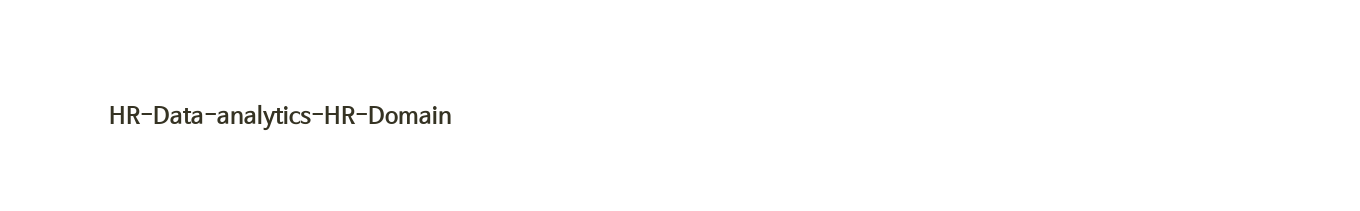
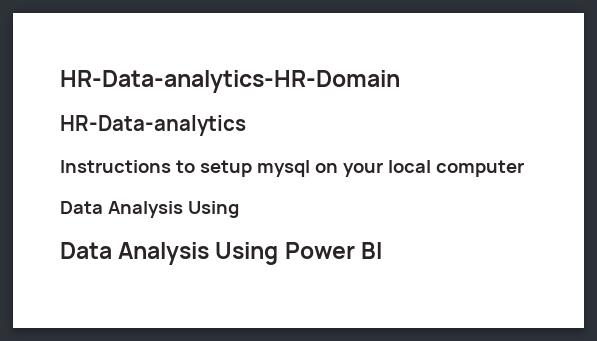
(452, 117) none -> [60,115,246,136] [60,160,524,177] [60,201,239,218] [60,242,382,265] // HR-Data-analytics // Instructions to setup mysql on your local computer // Data Analysis Using // Data Analysis Using Power BI

